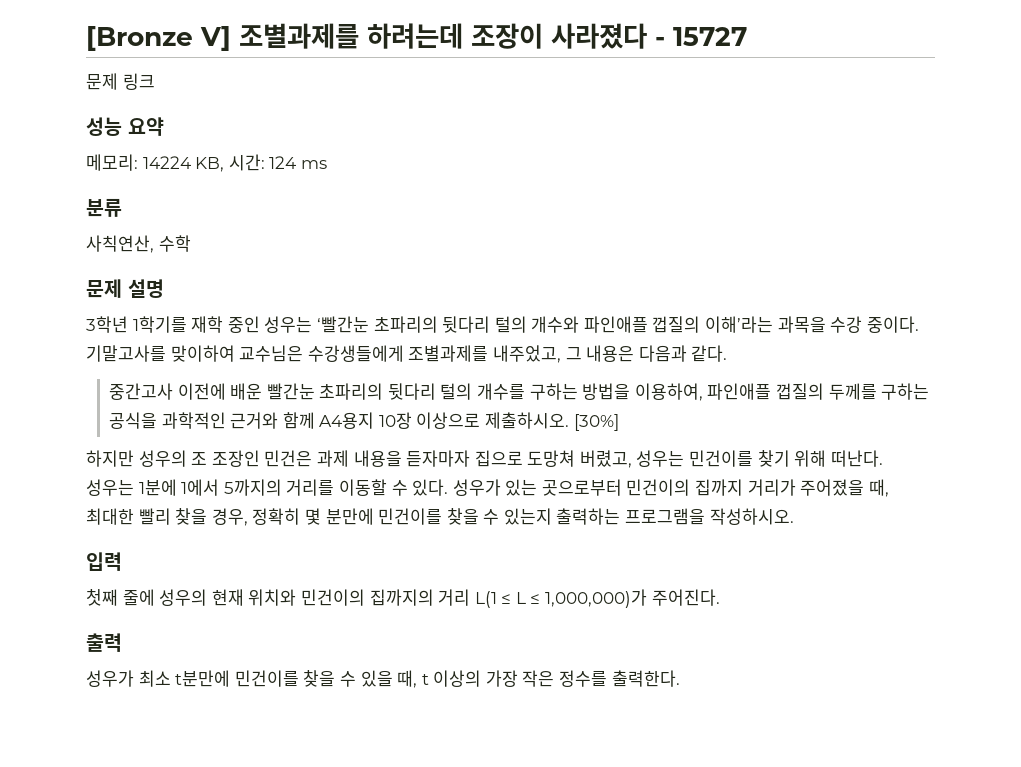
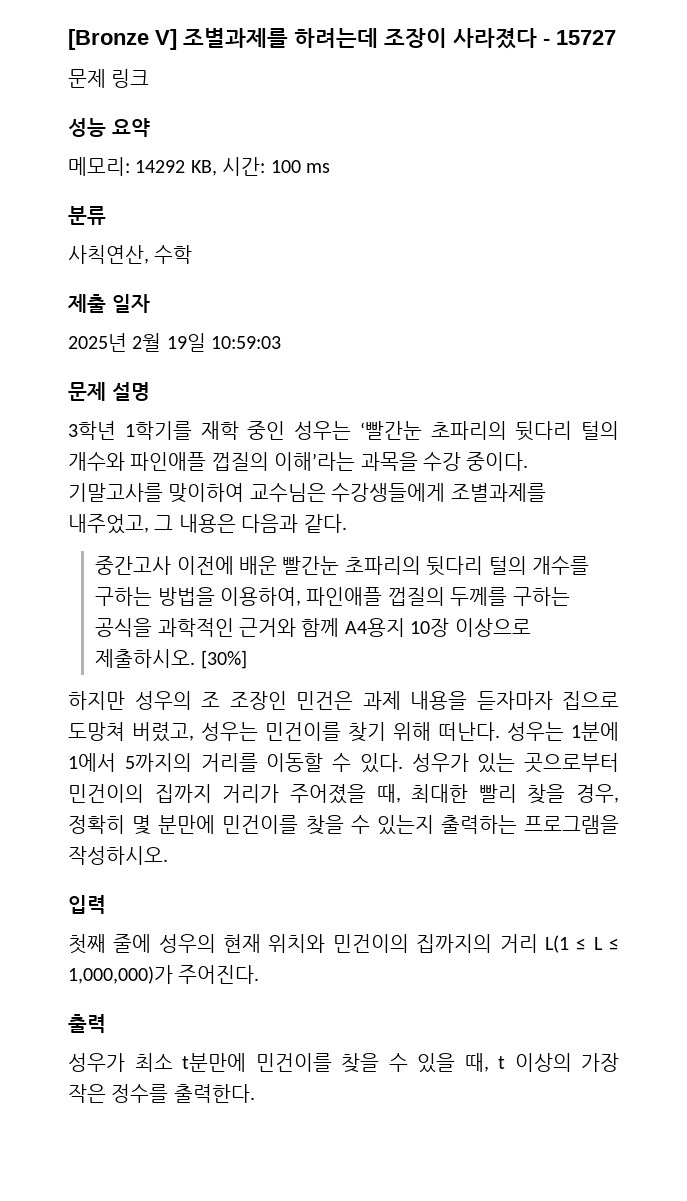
[142,156,191,169] 14224 -> [135,160,186,173] 14292
[269,156,297,169] 124 -> [270,160,301,173] 100
(191, 243) none -> [68,294,150,313] [68,333,282,352] // 제출 일자 // 2025년 2월 19일 10:59:03

